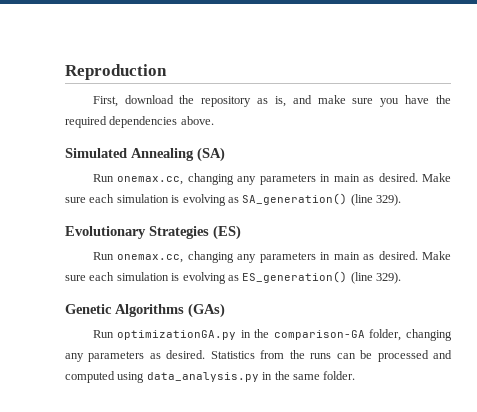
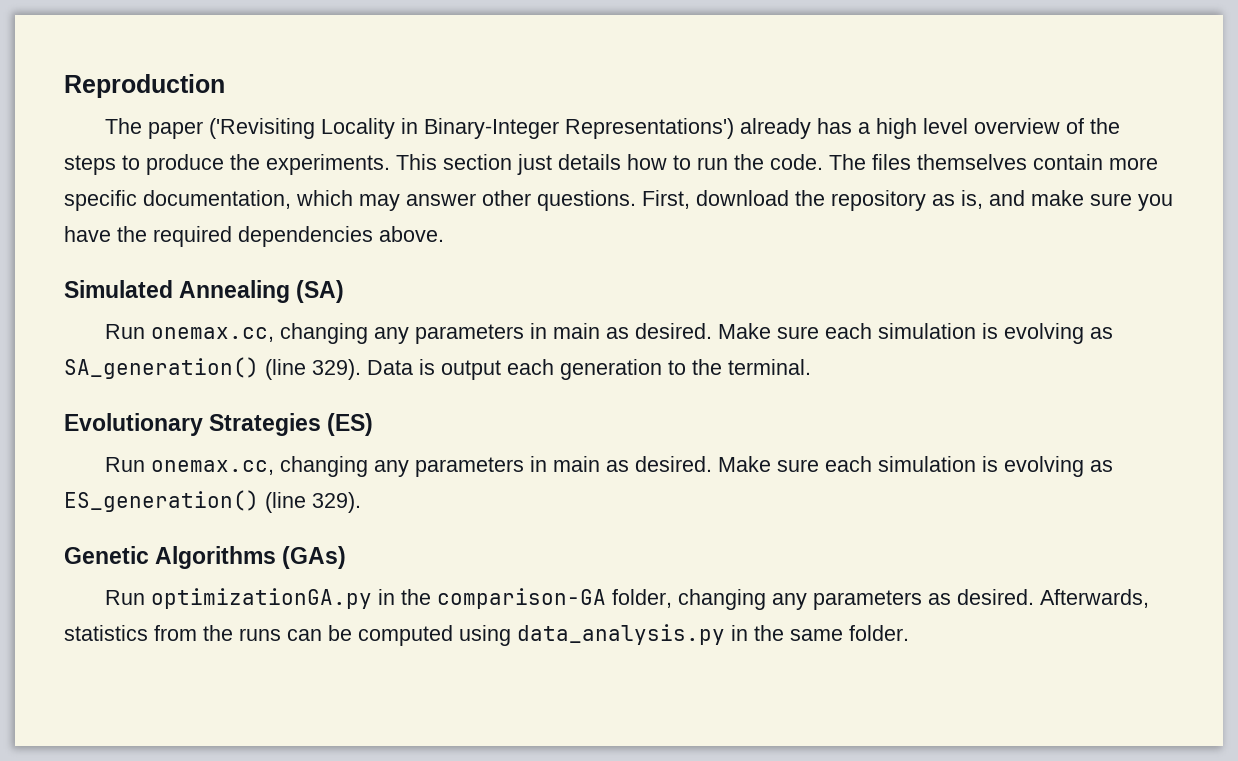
(167, 72) none -> [105,118,1121,139] [64,154,1158,175] [64,190,636,211] The paper ('Revisiting Locality in Binary-Integer Representations') already has a high level overview of the steps to produce the experiments. This section just details how to run the code. The files themselves contain more specific documentation, which may answer other questions.
(401, 200) none -> [367,359,811,380] Data is output each generation to the terminal.
[210,351,255,359] Statistics -> [1040,589,1150,608] [64,625,148,641] Afterwards, statistics
[377,350,452,362] processed and -> (352, 633) none

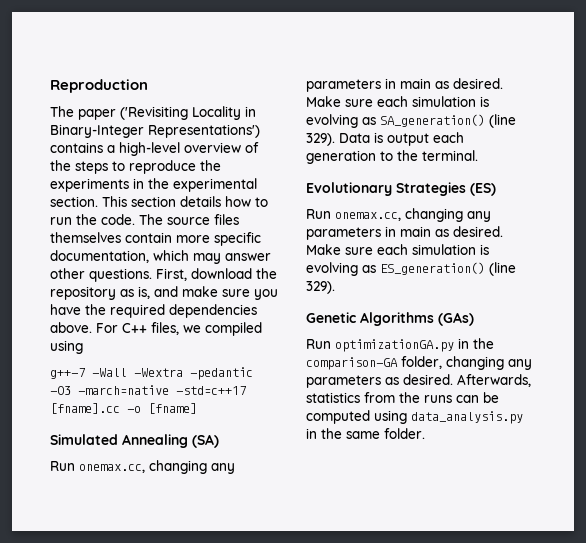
[740,118,969,139] already has a high level -> [50,142,180,156] contains a high-level
[146,154,390,175] produce the experiments. -> [129,160,221,174] [50,178,257,192] [50,196,98,207] reproduce the experiments in the experimental section.
[517,154,552,175] just -> (176, 201) none
(866, 162) none -> [167,217,210,225] source
(444, 234) none -> [96,322,262,336] [50,340,83,354] [50,367,253,380] [50,385,246,395] [50,403,197,414] For C++ files, we compiled using // g++-7 -Wall -Wextra -pedantic -O3 -march=native -std=c++17 [fname].cc -o [fname]

